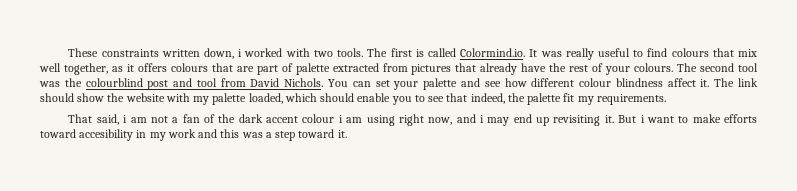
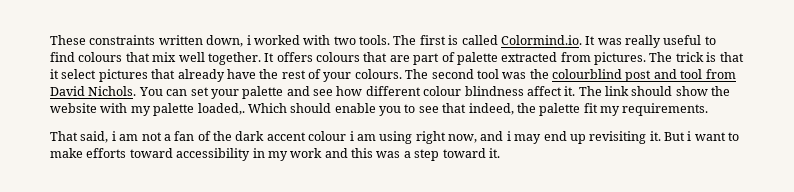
[63,63,134,75] together, as it -> [207,52,275,65] together. It
(408, 67) none -> [594,52,744,65] [50,69,97,79] pictures. The trick is that it select
[248,93,317,104] loaded, which -> [197,103,287,115] loaded,. Which
[79,129,134,141] accesibility -> [176,148,251,161] accessibility

